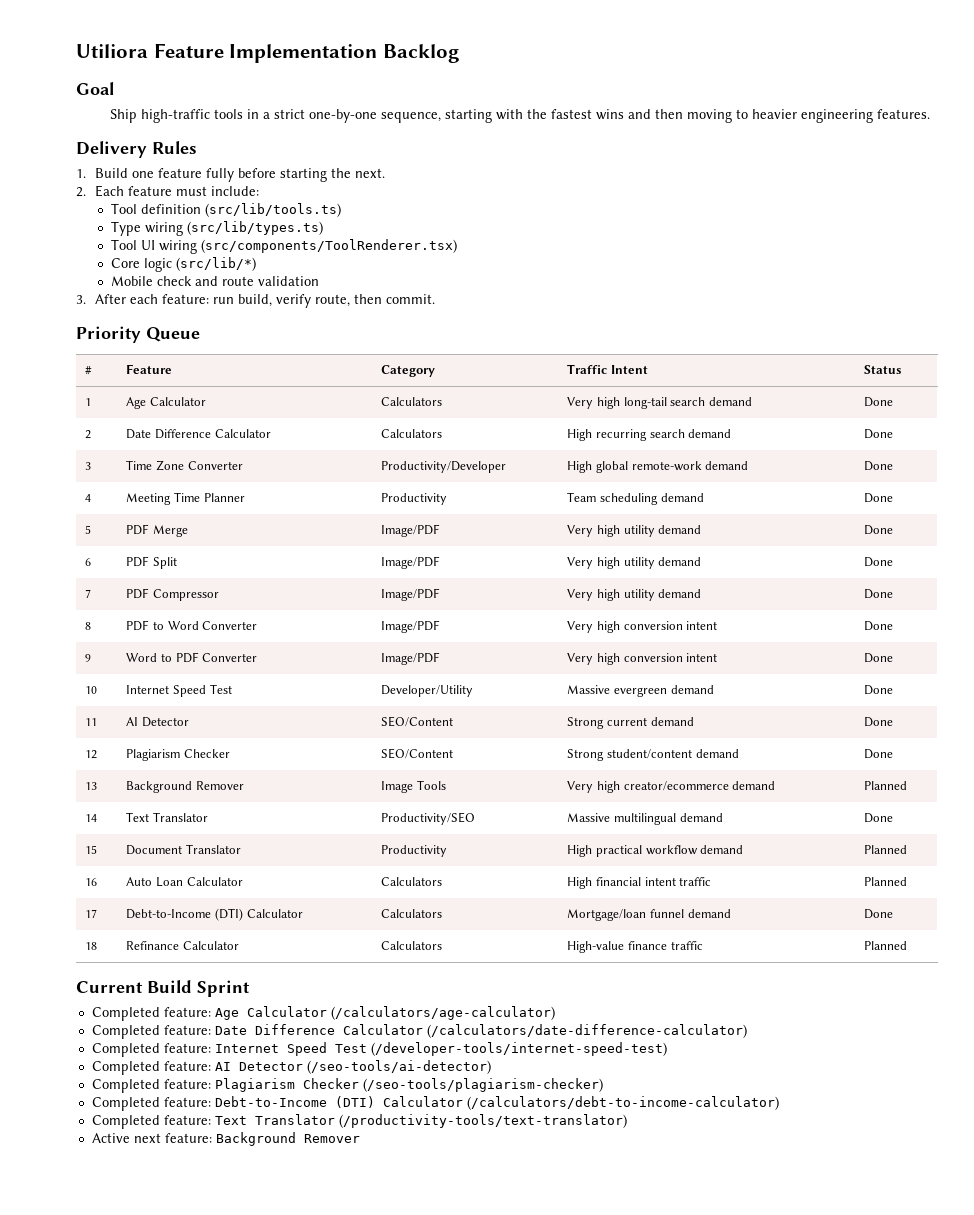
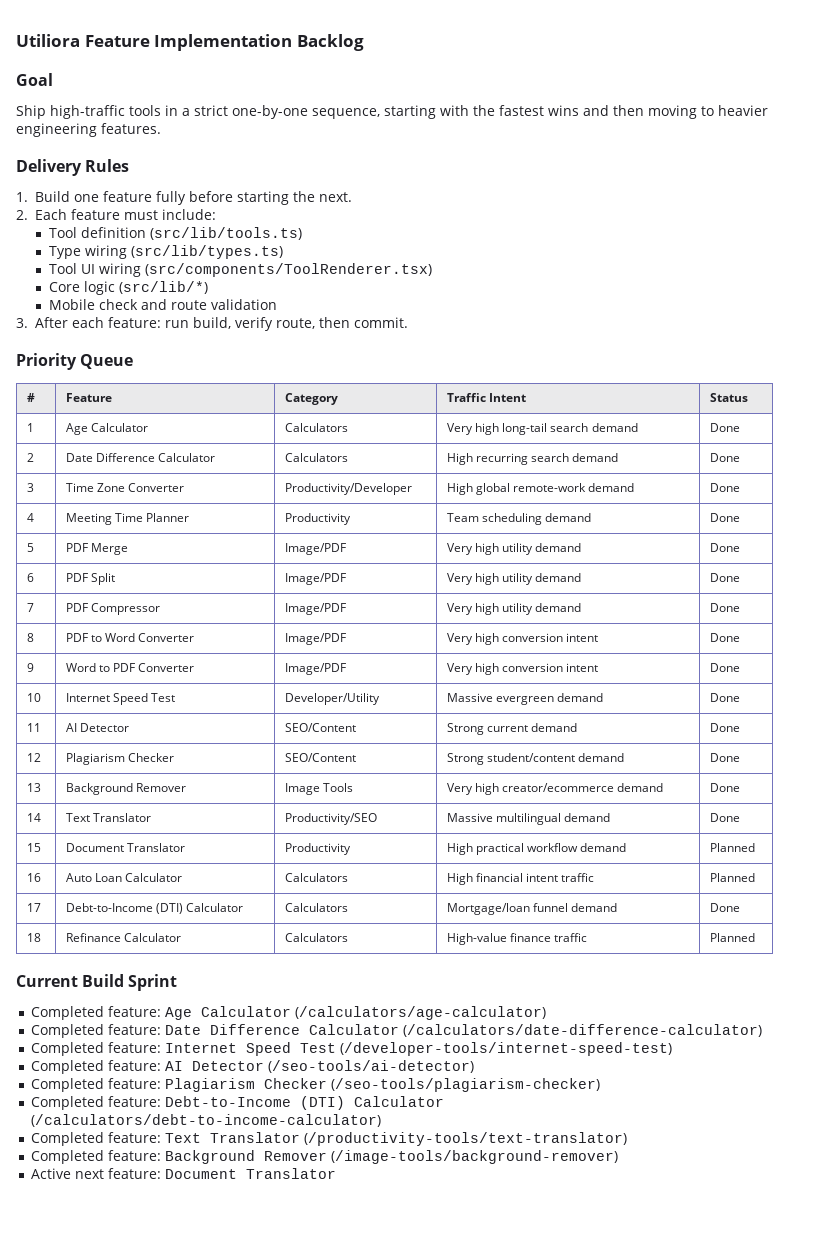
[864,781,908,790] Planned -> [709,783,740,792] Done
(627, 1121) none -> [30,1150,618,1164] // Completed feature: Background Remover (/image-tools/background-remover)
[215,1132,360,1146] Background Remover -> [164,1168,336,1179] Document Translator

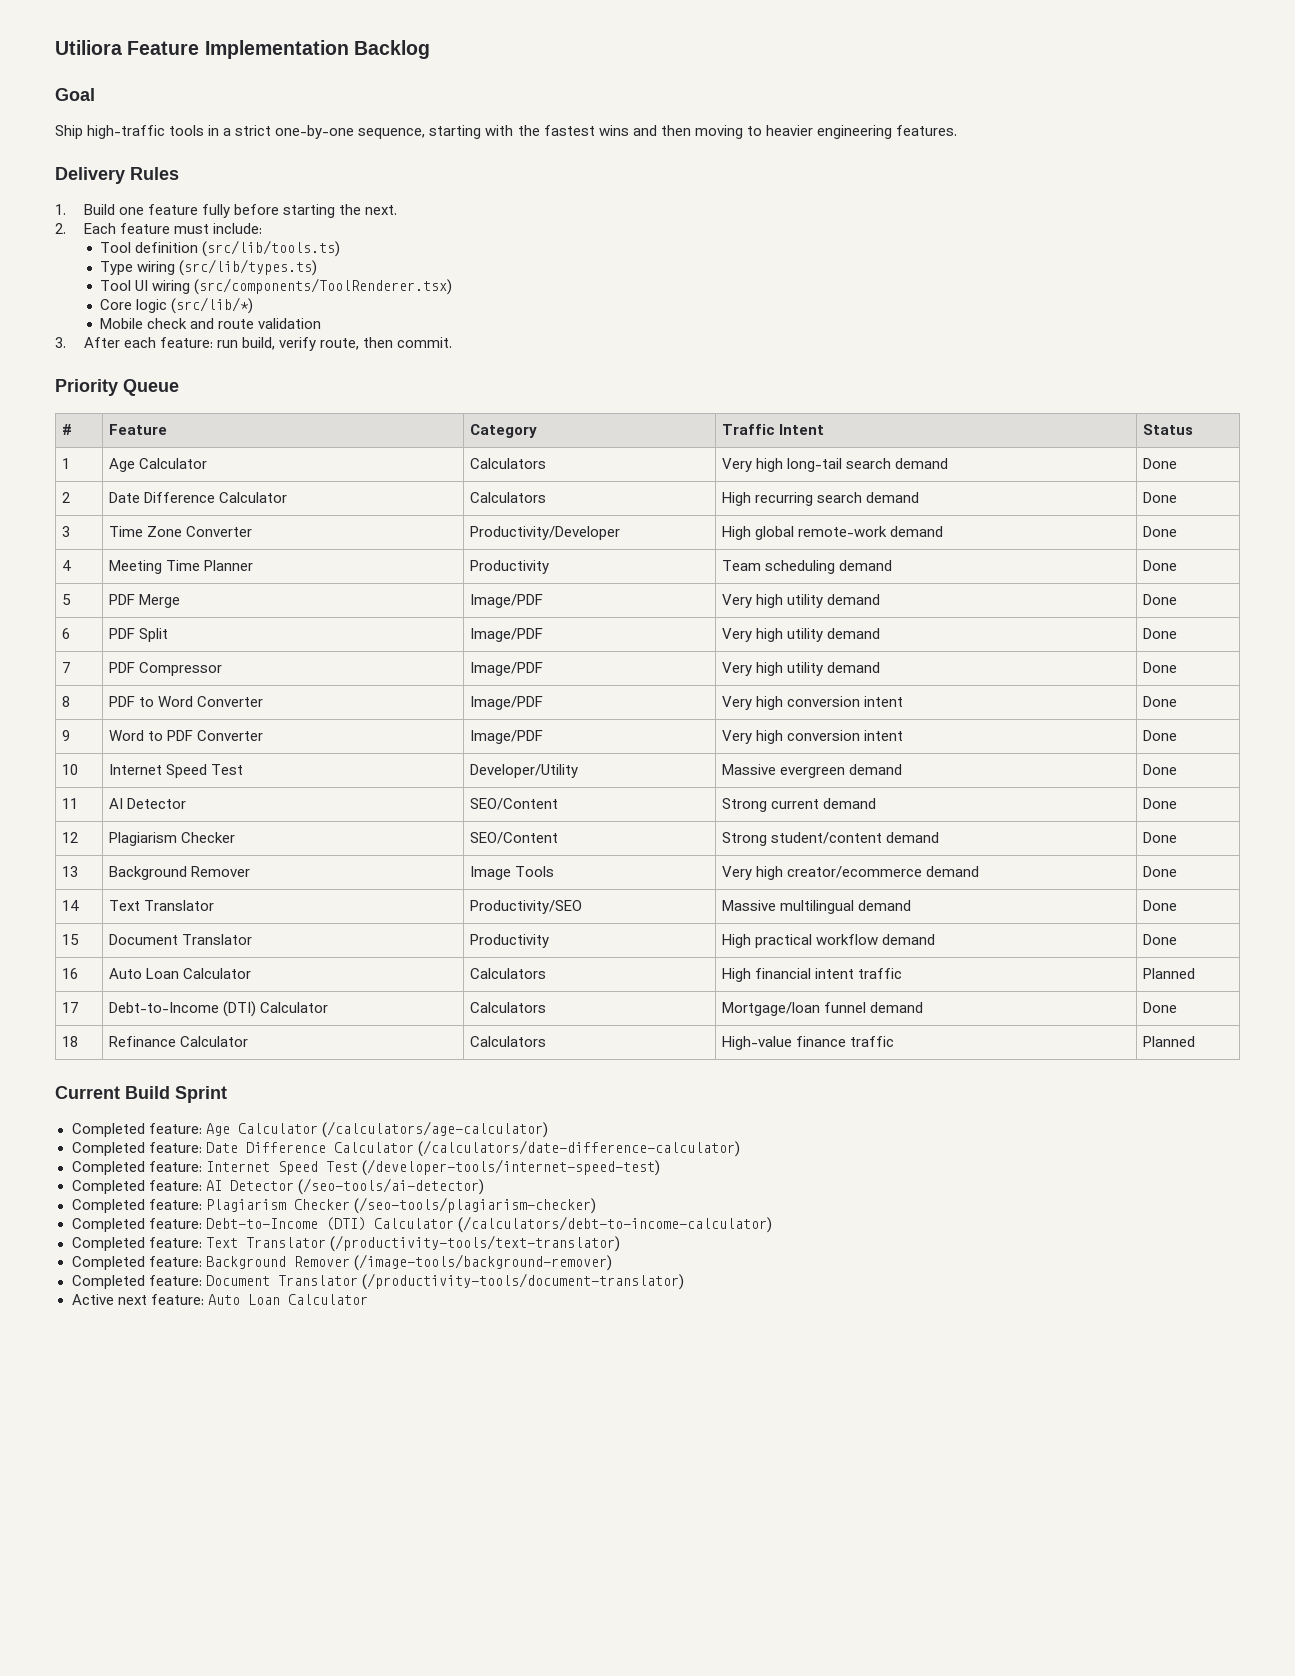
[709,843,755,852] Planned -> [1143,934,1178,945] Done
(618, 1157) none -> [71,1273,684,1290] // Completed feature: Document Translator (/productivity-tools/document-translator)
[164,1168,336,1179] Document Translator -> [207,1294,368,1305] Auto Loan Calculator

